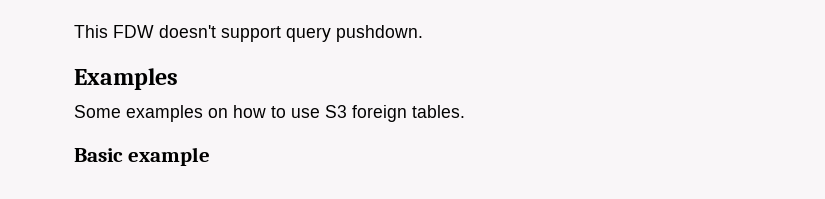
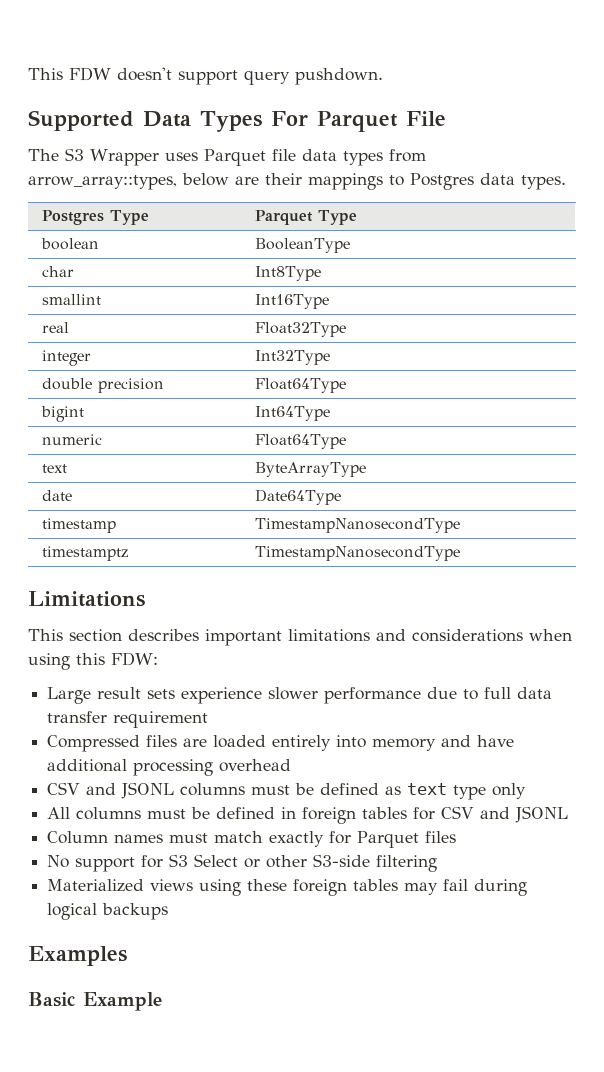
[74,68,178,90] [74,105,465,122] Examples // Some examples on how to use S3 foreign tables. -> [28,110,446,132] [28,148,426,166] [28,173,566,190] [41,210,149,225] [254,210,357,225] [40,238,99,250] [254,238,350,253] [41,266,74,277] [254,266,321,281] [41,294,101,305] [254,294,329,309] [41,322,69,333] [254,322,346,337] [41,350,91,366] [254,350,330,365] [41,378,164,393] [254,378,346,393] [40,406,84,422] [254,406,330,421] [41,434,102,445] [254,434,346,449] [41,464,67,473] [254,462,366,477] [41,490,72,501] [254,489,341,505] [41,518,116,533] [254,518,460,533] [41,546,128,561] [254,546,460,561] [28,591,145,607] [28,629,572,646] [28,652,158,670] [47,687,553,704] [47,711,209,728] [47,735,515,752] [47,759,292,776] [47,782,527,800] [47,806,569,824] [47,831,457,848] [47,854,438,872] [47,879,528,896] [47,903,169,920] [28,946,127,966] Supported Data Types For Parquet File // The S3 Wrapper uses Parquet file data types from arrow_array::types, below are their mappings to Postgres data types. // Postgres Type | Parquet Type // boolean | BooleanType // char | Int8Type // smallint | Int16Type // real | Float32Type // integer | Int32Type // double precision | Float64Type // bigint | Int64Type // numeric | Float64Type // text | ByteArrayType // date | Date64Type // timestamp | TimestampNanosecondType // timestamptz | TimestampNanosecondType // Limitations // This section describes important limitations and considerations when using this FDW: // Large result sets experience slower performance due to full data transfer requirement // Compressed files are loaded entirely into memory and have additional processing overhead // CSV and JSONL columns must be defined as text type only // All columns must be defined in foreign tables for CSV and JSONL // Column names must match exactly for Parquet files // No support for S3 Select or other S3-side filtering // Materialized views using these foreign tables may fail during logical backups // Examples
[127,147,210,166] example -> [83,992,162,1011] Example

